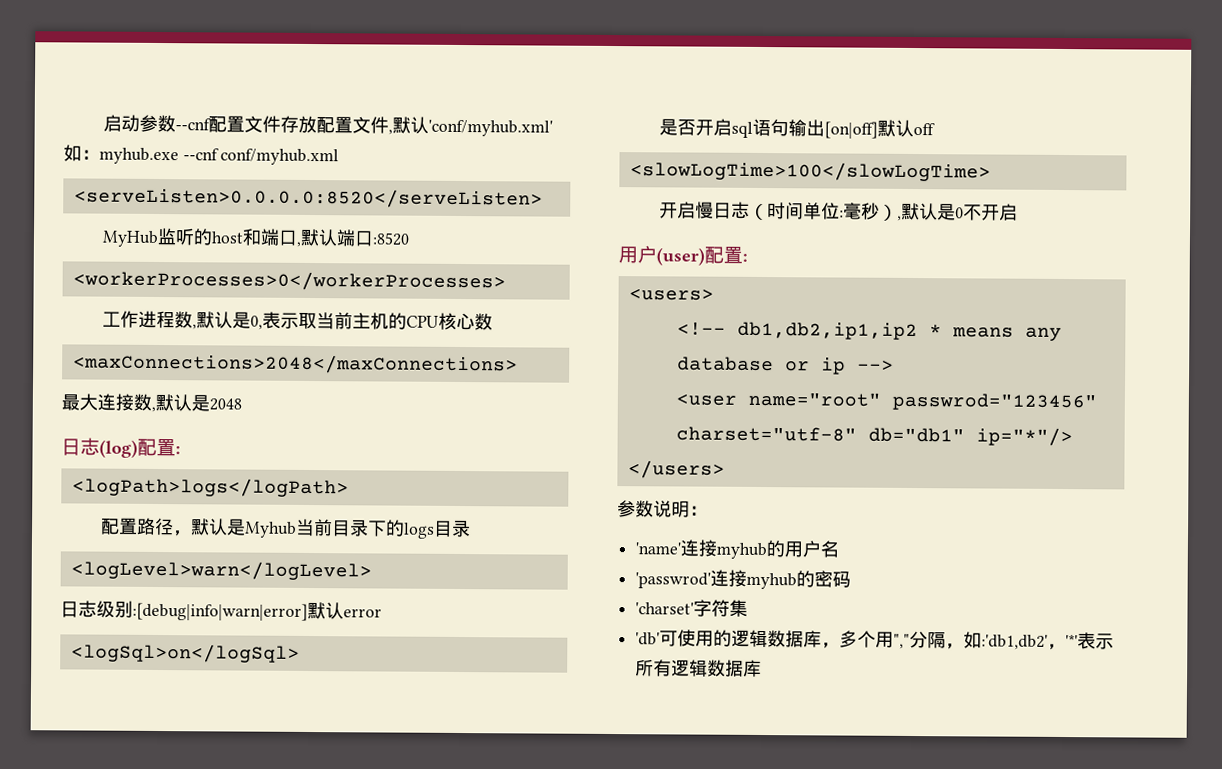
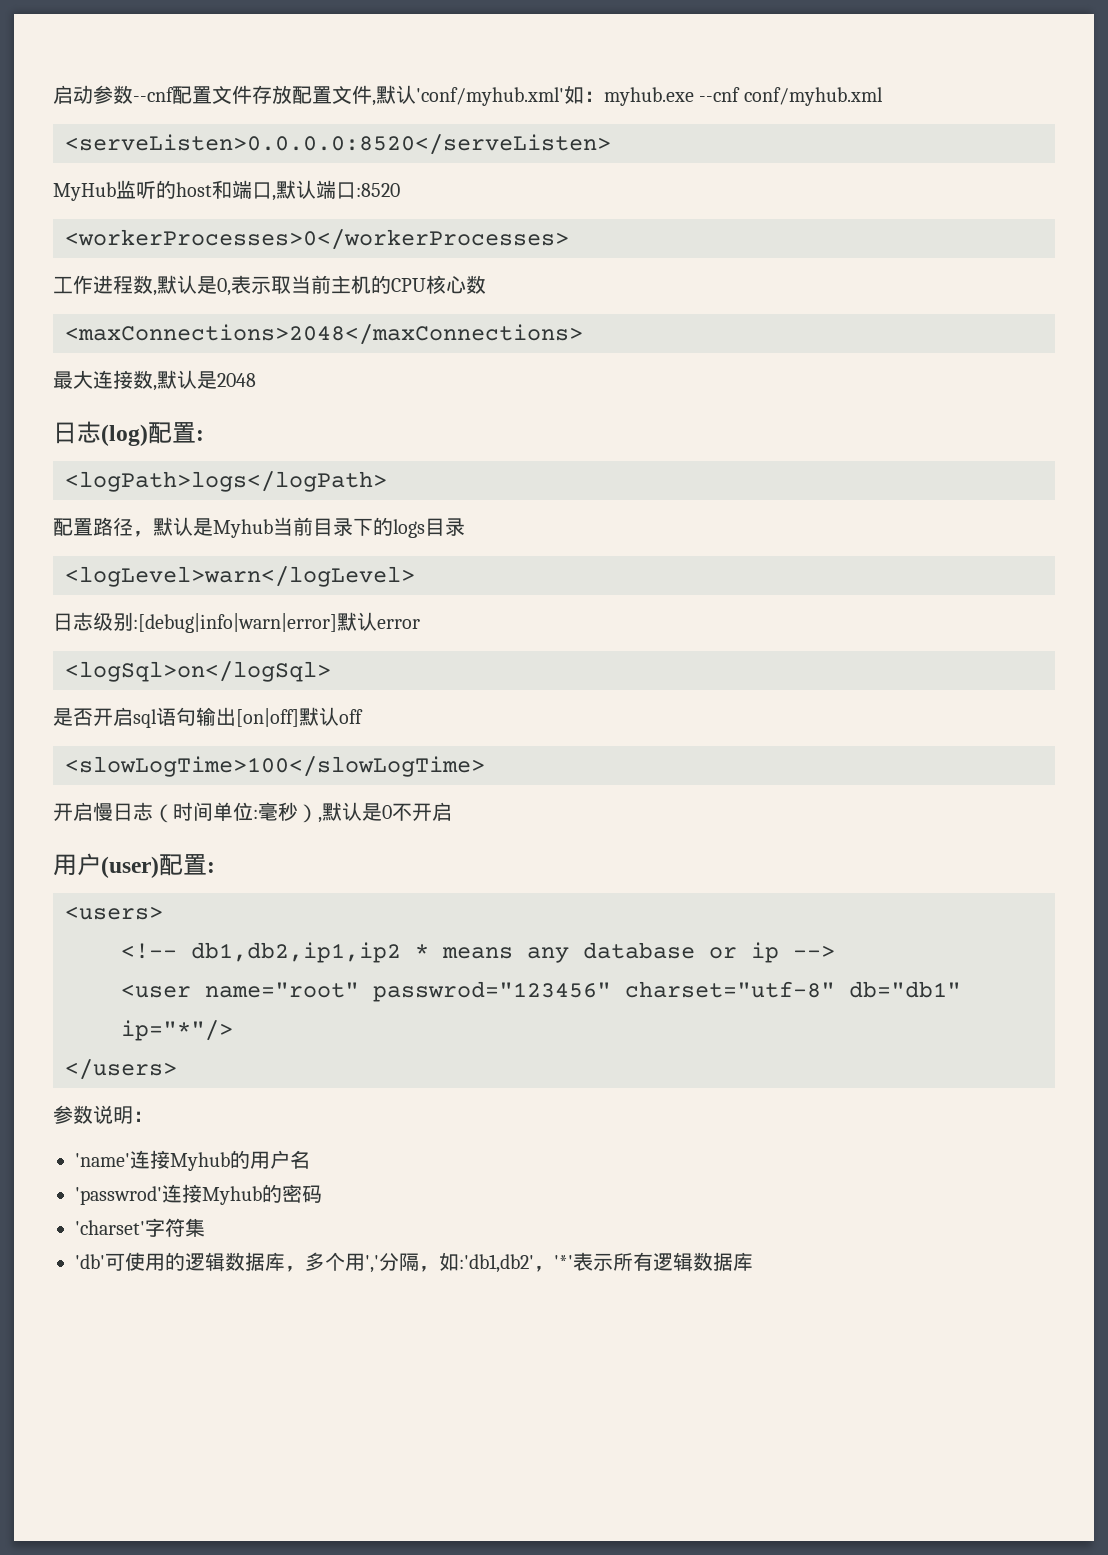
[716,542,768,560] myhub -> [170,1152,230,1171] Myhub
[746,572,798,590] myhub -> [202,1186,262,1205] Myhub
[893,633,911,649] "," -> [365,1255,379,1273] ','

